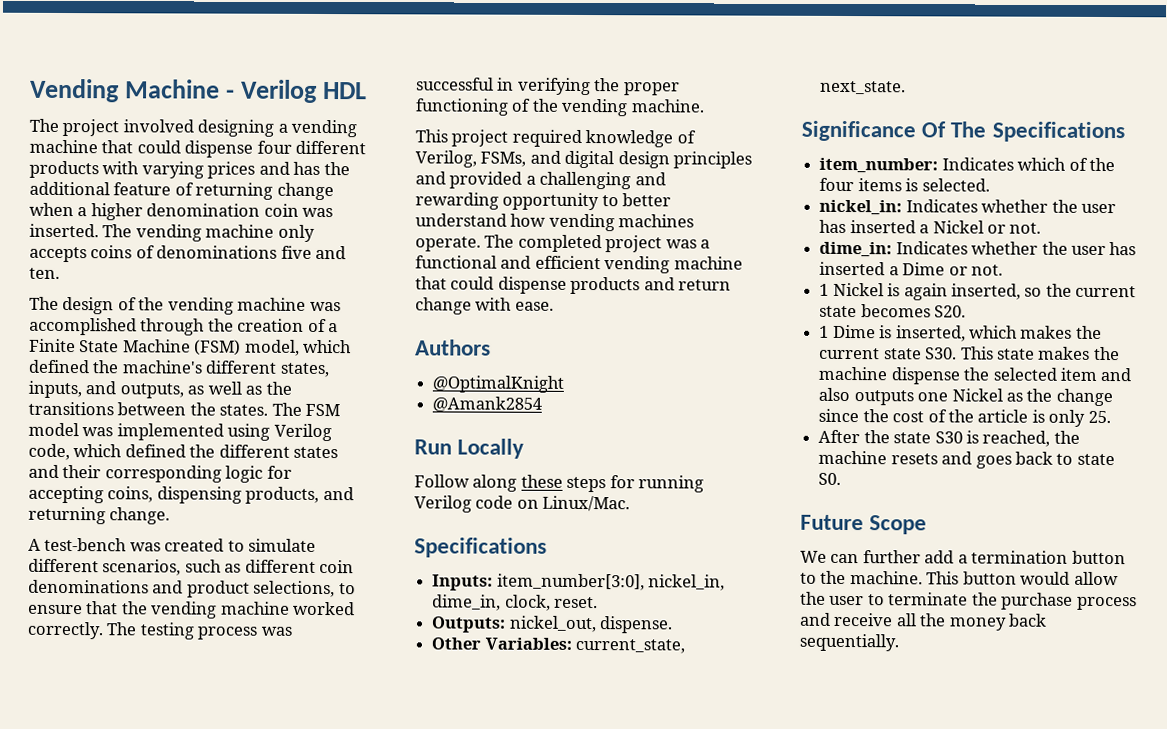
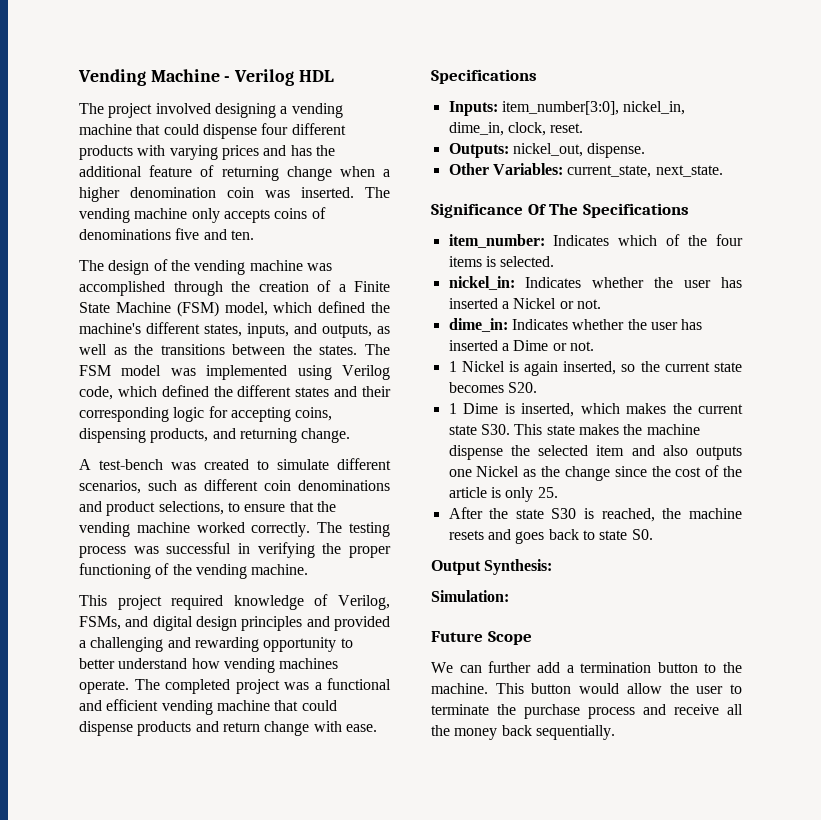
[415,339,491,356] [432,375,565,393] [432,396,543,412] [414,438,525,459] [414,474,705,493] [414,495,631,513] // Authors // @OptimalKnight // @Amank2854 // Run Locally // Follow along these steps for running Verilog code on Linux/Mac. -> (377, 728) none
(842, 478) none -> [431,559,553,575] [431,590,509,602] // Output Synthesis: // Simulation:

